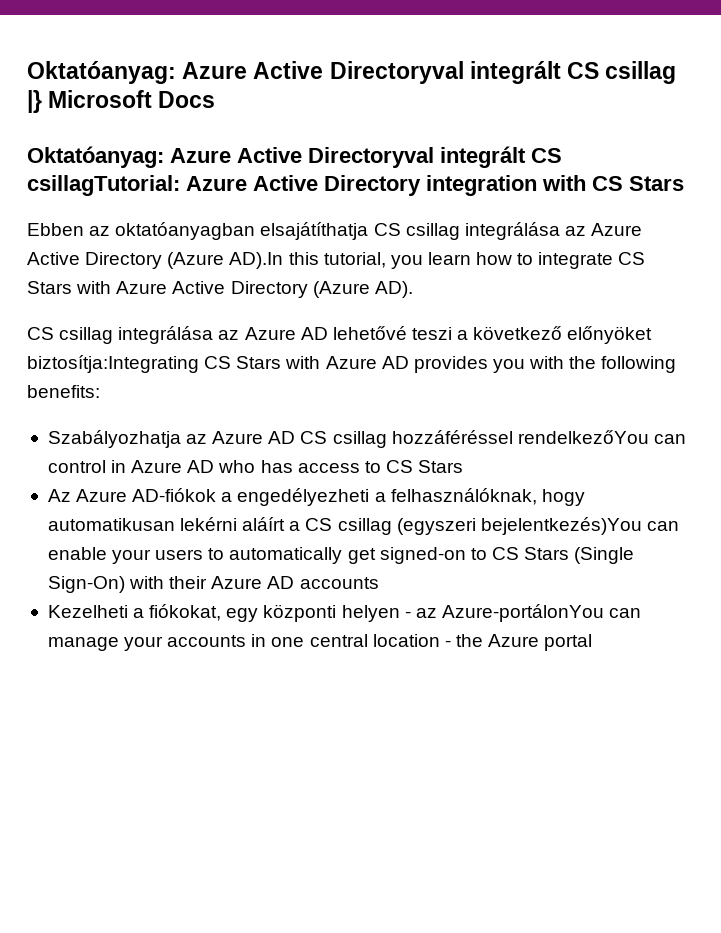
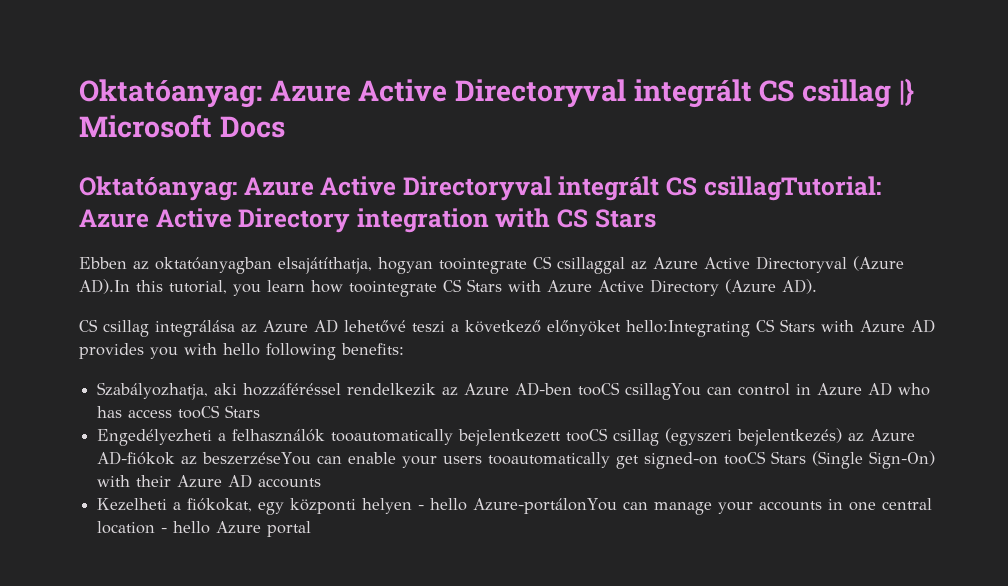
[260,222,560,240] elsajátíthatja CS csillag integrálása -> [278,256,625,274] elsajátíthatja, hogyan toointegrate CS csillaggal
[85,252,163,269] Directory -> [756,256,847,273] Directoryval
[517,252,614,269] to integrate -> [349,281,437,297] toointegrate
[27,355,199,373] biztosítja:Integrating -> [626,320,750,337] hello:Integrating
[569,356,597,369] the -> [223,343,260,356] hello
[47,430,649,448] Szabályozhatja az Azure AD CS csillag hozzáféréssel rendelkezőYou -> [97,382,702,400] Szabályozhatja, aki hozzáféréssel rendelkezik az Azure AD-ben tooCS csillagYou
[364,460,464,473] [47,488,585,506] [47,517,679,535] [47,547,519,564] to CS Stars // Az Azure AD-fiókok a engedélyezheti a felhasználóknak, hogy automatikusan lekérni aláírt a CS csillag (egyszeri bejelentkezés)You can enable your users to automatically get signed-on to CS -> [178,405,261,419] [97,428,916,446] [97,451,767,469] tooCS Stars // Engedélyezheti a felhasználók tooautomatically bejelentkezett tooCS csillag (egyszeri bejelentkezés) az Azure AD-fiókok az beszerzéseYou can enable your users tooautomatically get signed-on tooCS
[415,608,437,618] az -> [430,498,468,511] hello
[455,634,483,647] the -> [173,521,211,534] hello

